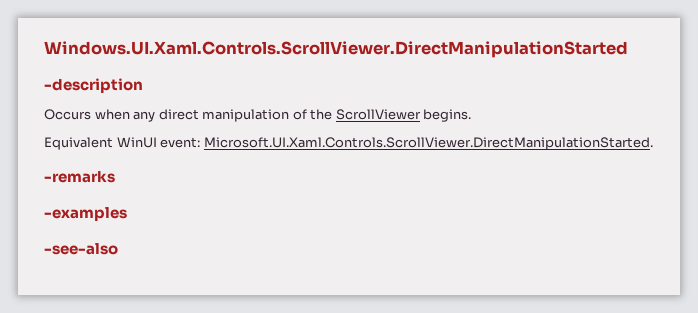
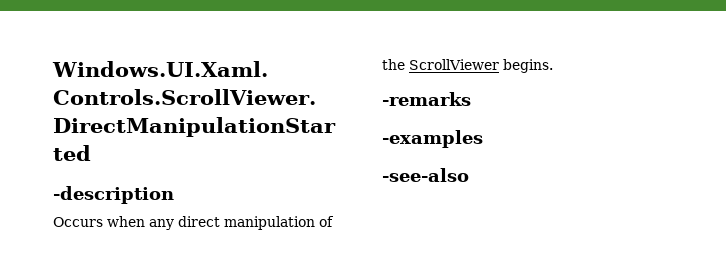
[44,137,653,150] // Equivalent WinUI event: Microsoft.UI.Xaml.Controls.ScrollViewer.DirectManipulationStarted. -> (553, 66) none

